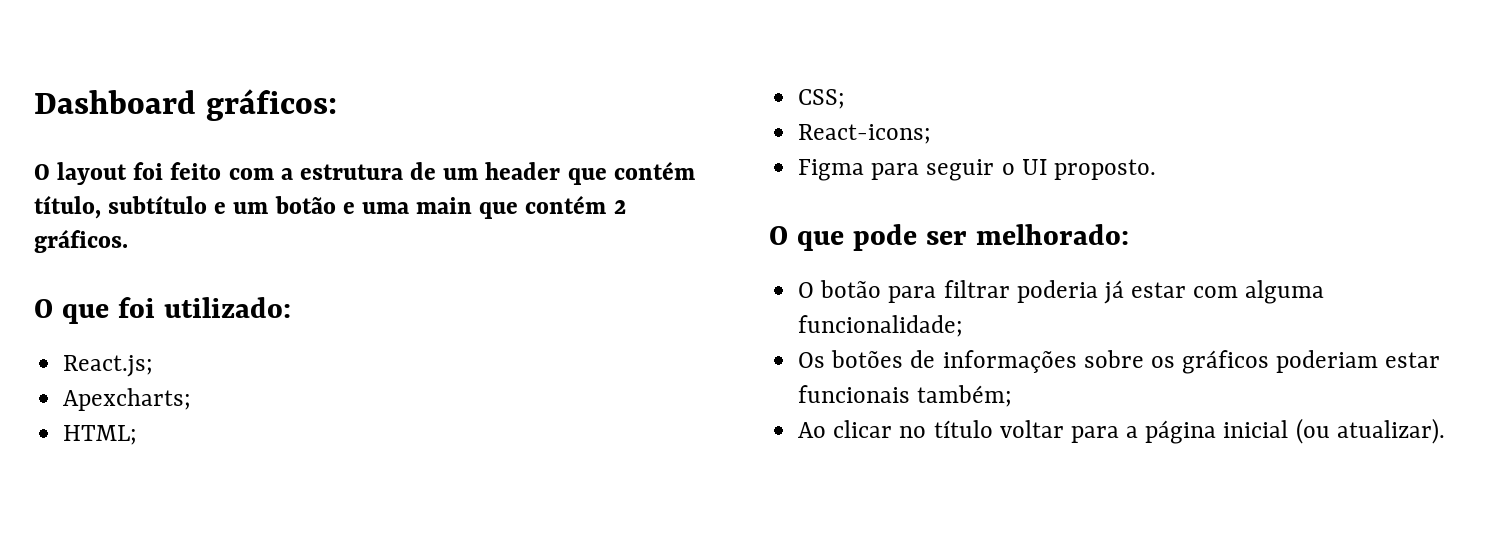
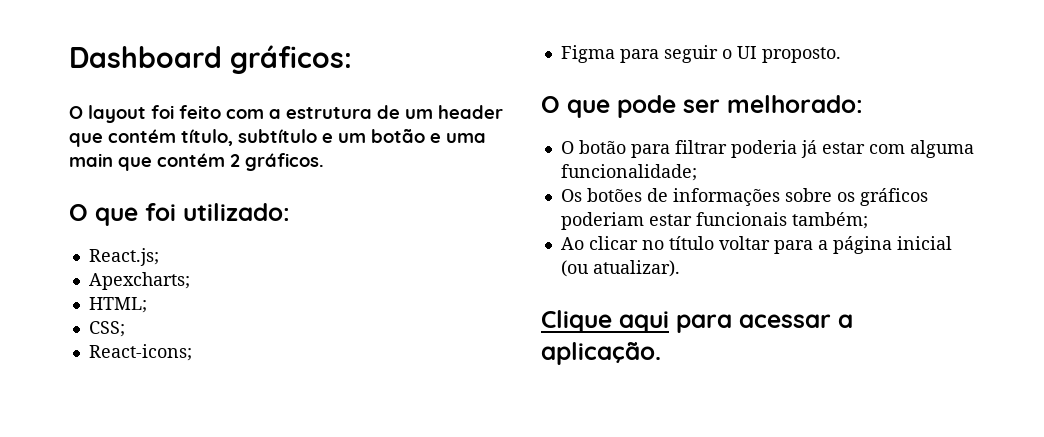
(1445, 431) none -> [541,310,853,333] [541,342,661,365] // Clique aqui para acessar a aplicação.

